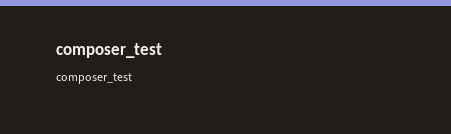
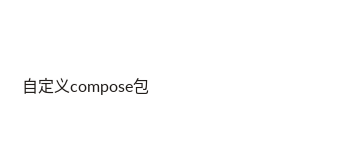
[56,43,162,58] [56,73,132,84] composer_test // composer_test -> [21,77,150,95] 自定义compose包

